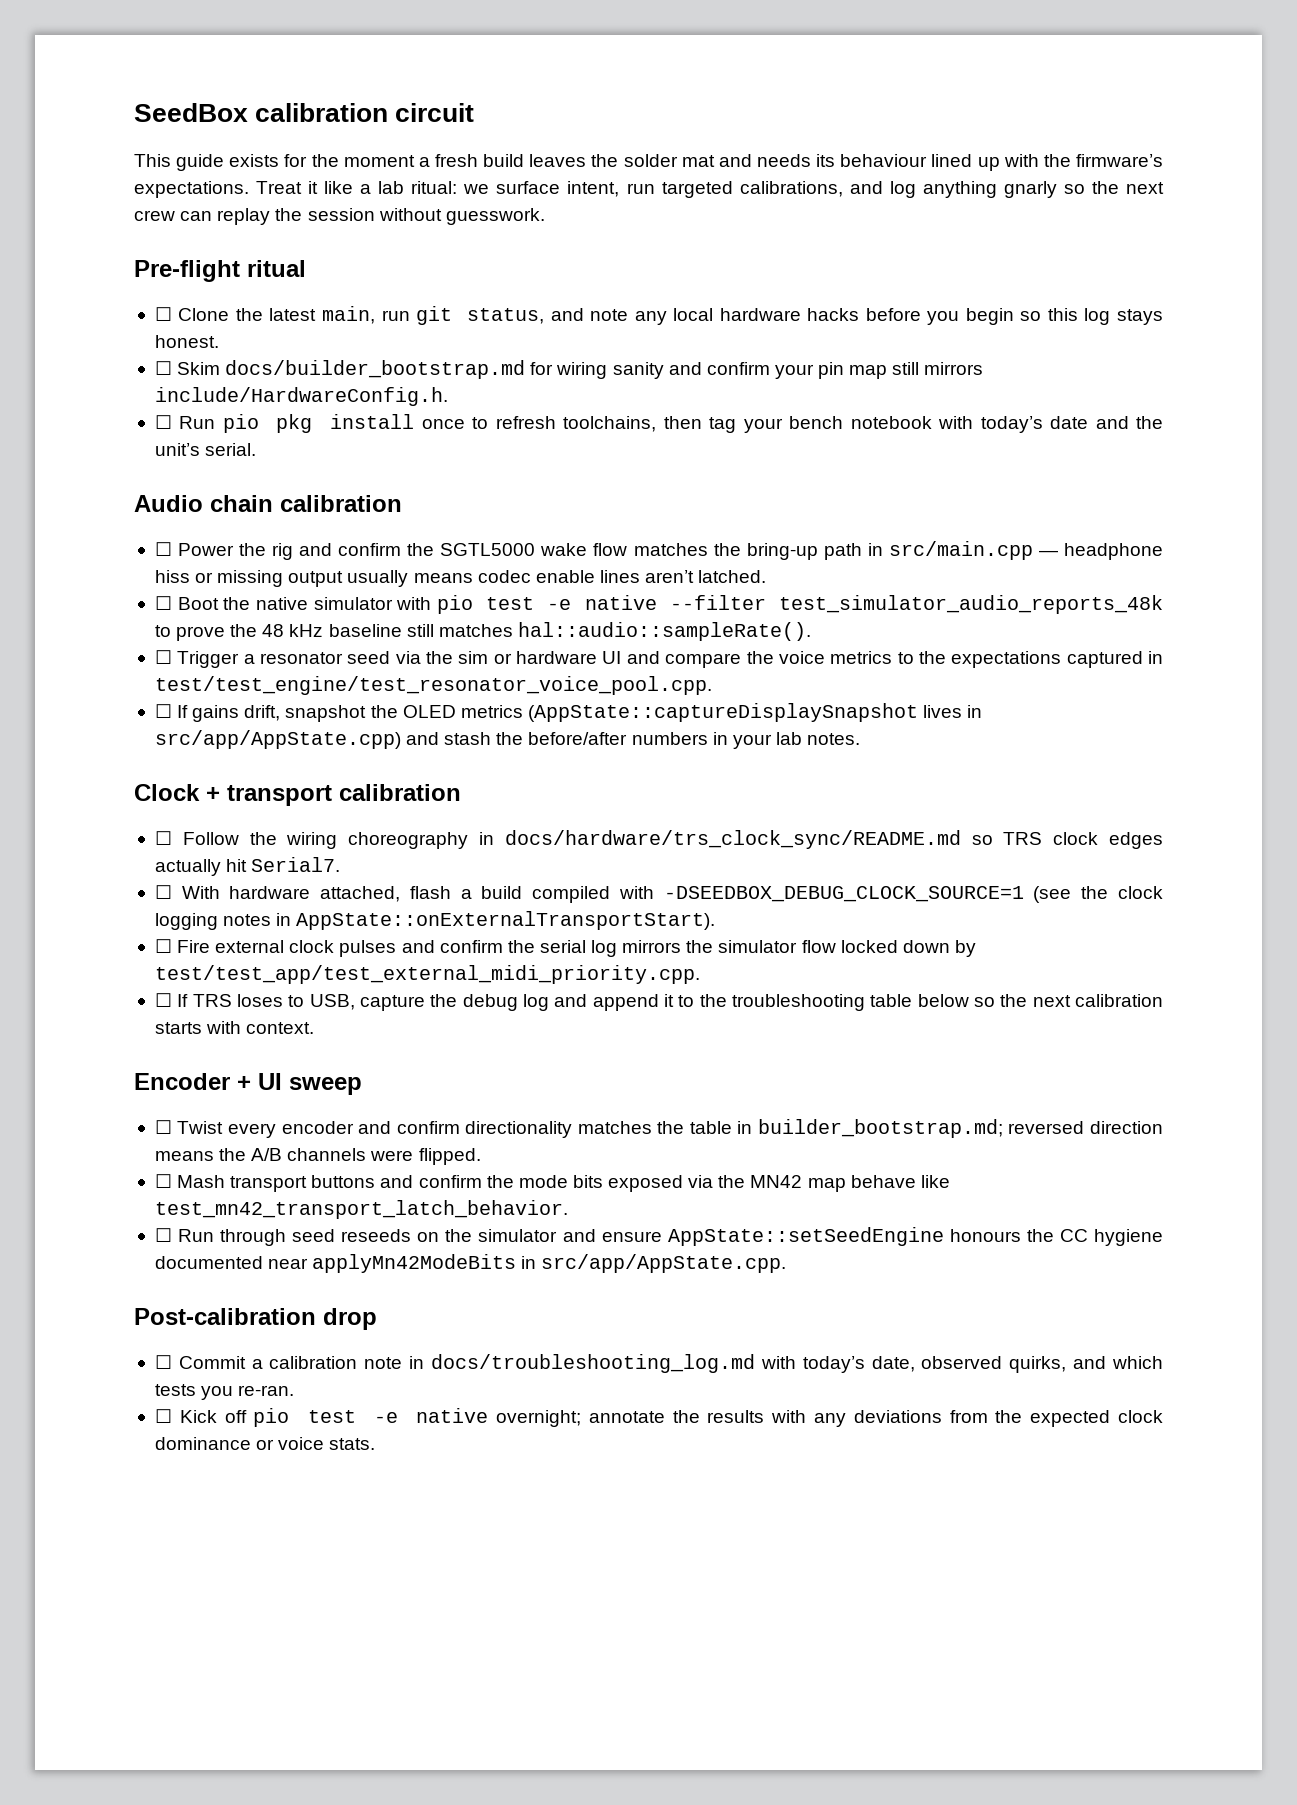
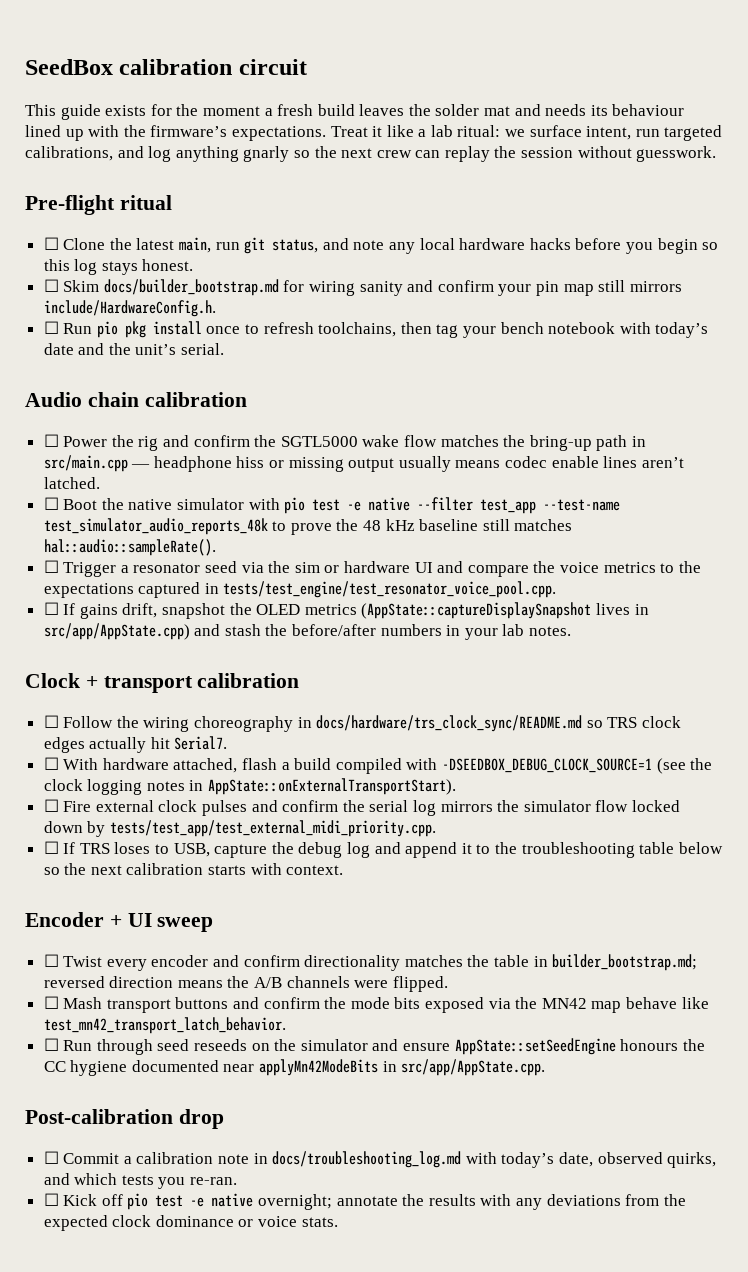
(766, 602) none -> [480,499,621,514] test_app --test-name
[154,676,712,695] test/test_engine/test_resonator_voice_pool.cpp. -> [223,581,557,598] tests/test_engine/test_resonator_voice_pool.cpp.
[154,965,700,984] test/test_app/test_external_midi_priority.cpp. -> [109,820,436,837] tests/test_app/test_external_midi_priority.cpp.

